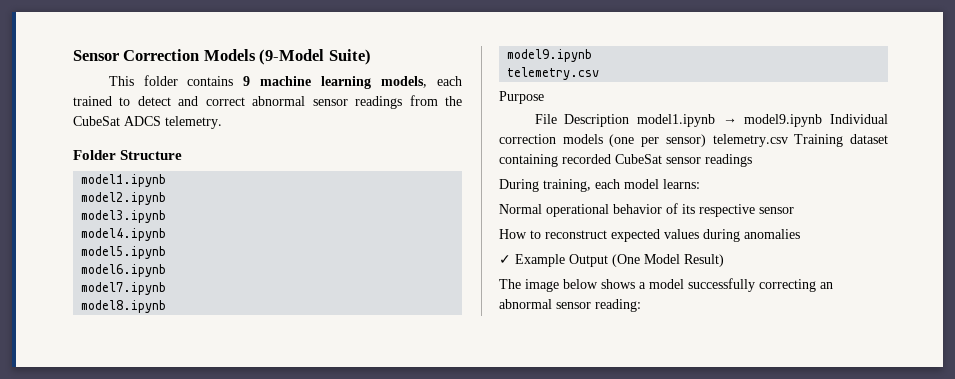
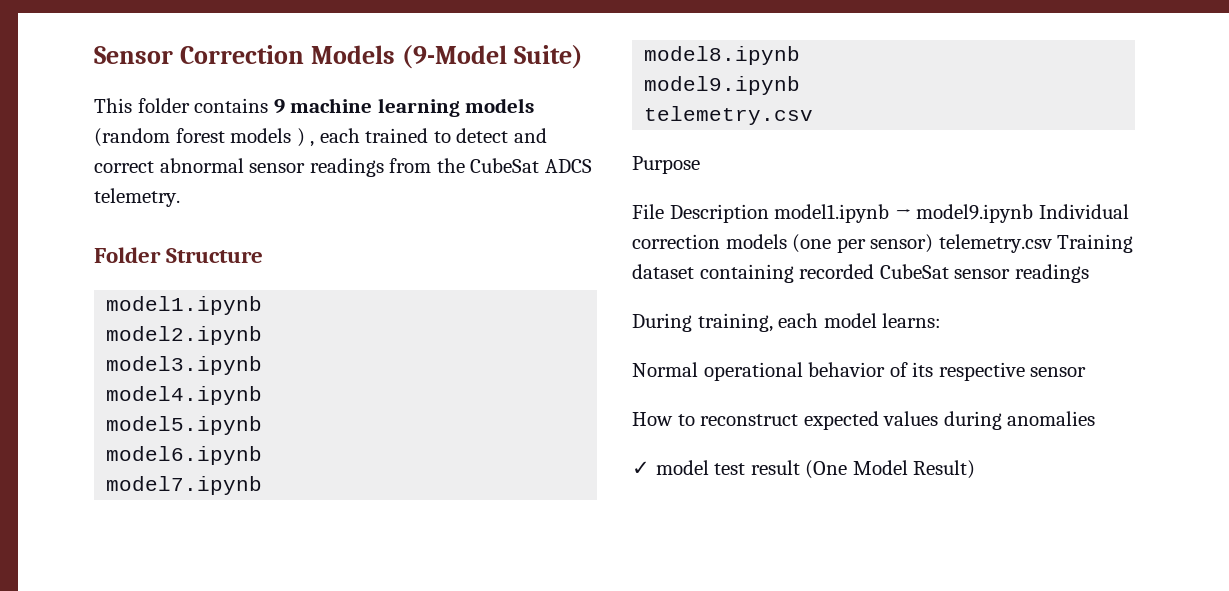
[381,76,428,88] models, -> [465,98,535,113] [94,128,315,147] models (random forest models ) ,
[515,254,608,267] Example Output -> [655,460,800,475] model test result
[499,278,833,292] [499,299,641,312] // The image below shows a model successfully correcting an abnormal sensor reading: -> (976, 469) none

